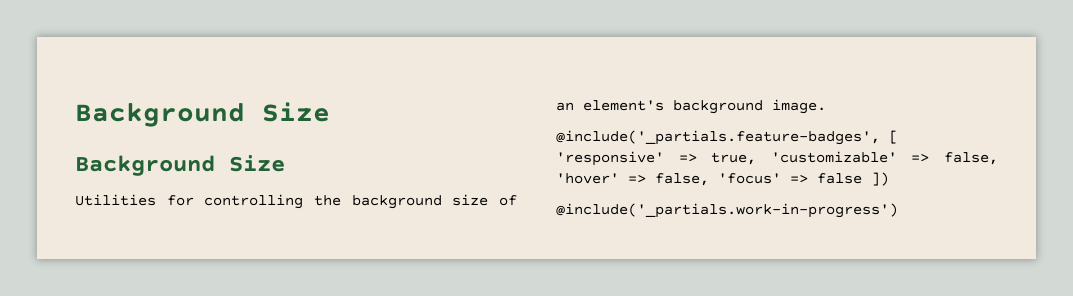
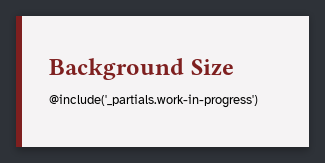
[75,102,330,127] [75,155,285,176] [75,194,517,209] [556,99,826,114] [556,130,898,145] [556,151,998,166] [556,172,889,186] Background Size // Background Size // Utilities for controlling the background size of an element's background image. // @include('_partials.feature-badges', [ 'responsive' => true, 'customizable' => false, 'hover' => false, 'focus' => false ]) -> [49,58,234,80] Background Size

